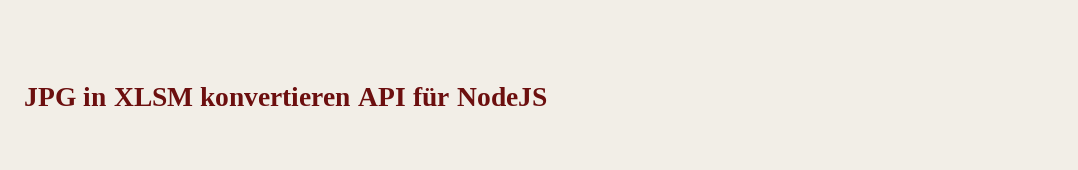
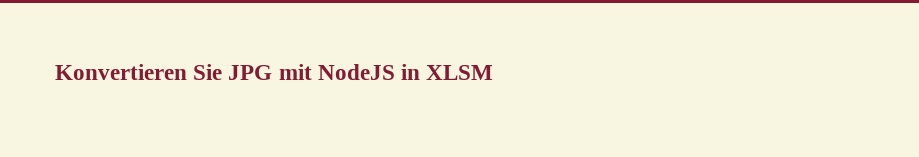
[24,87,547,106] JPG in XLSM konvertieren API für NodeJS -> [55,64,494,80] Konvertieren Sie JPG mit NodeJS in XLSM

